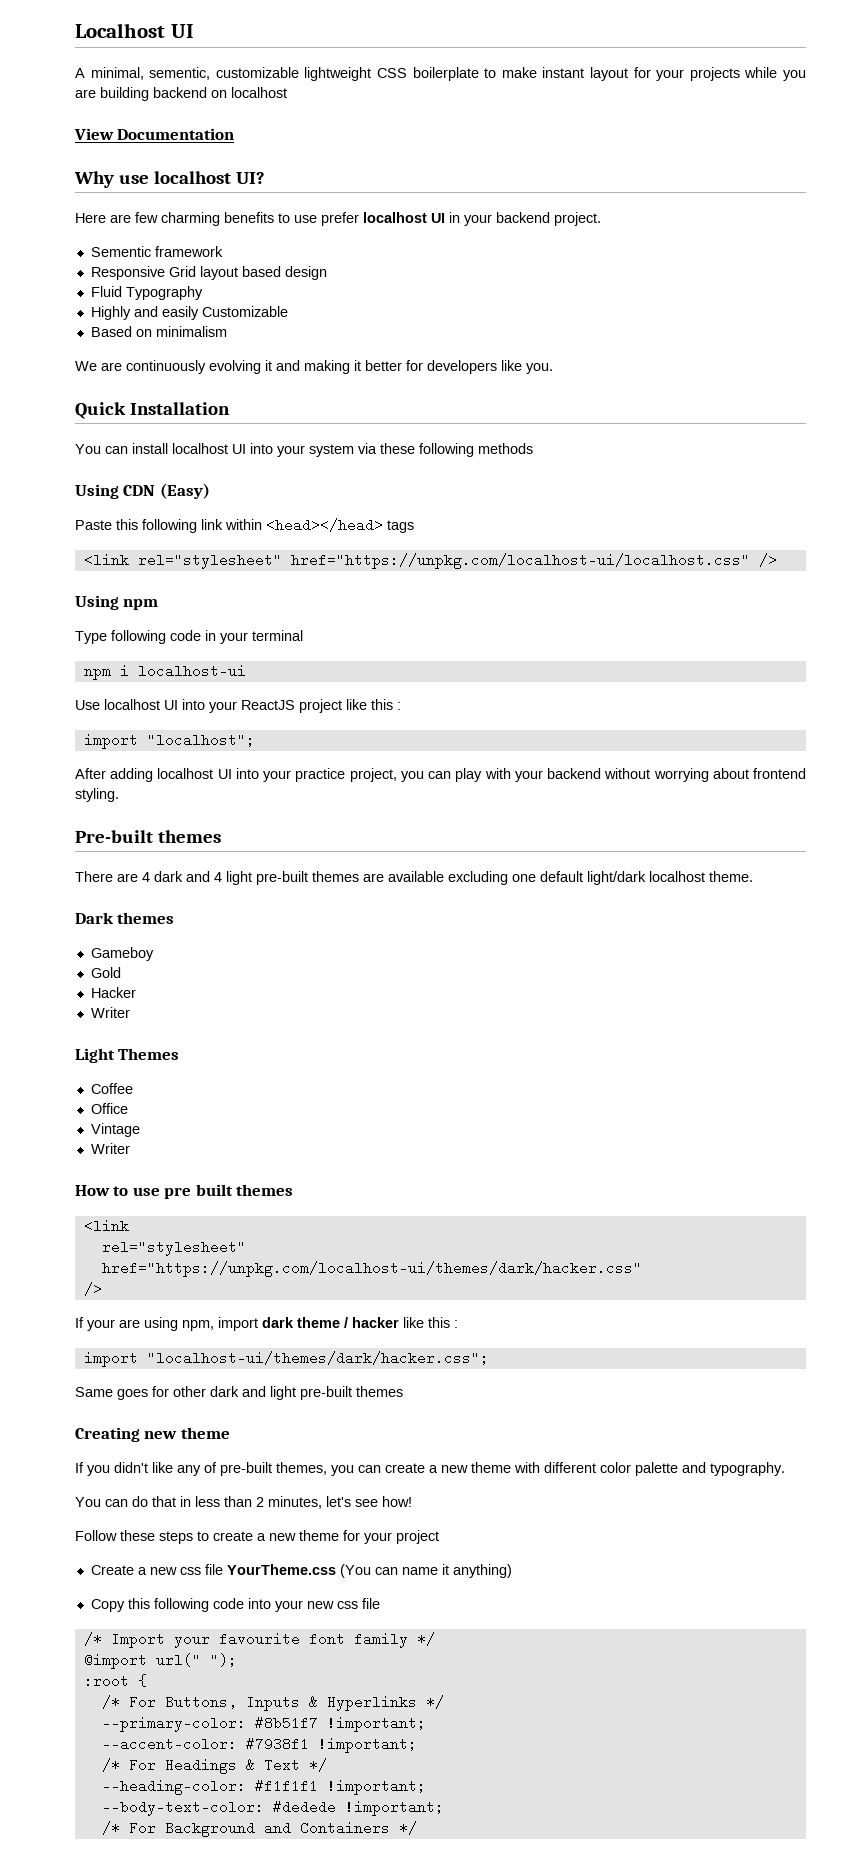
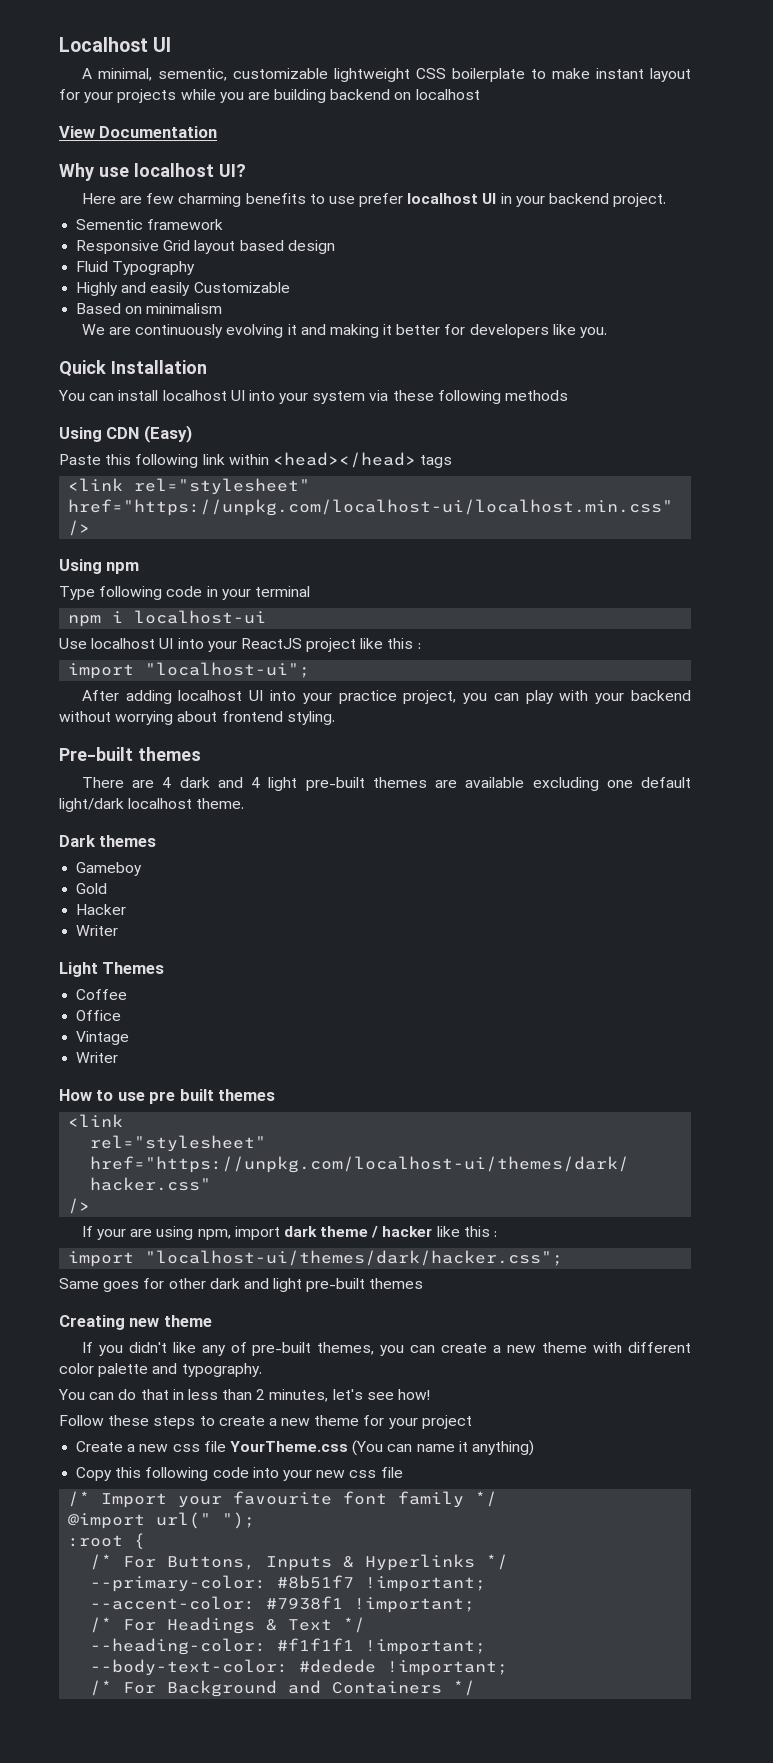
[290,553,750,569] href="https://unpkg.com/localhost-ui/localhost.css" -> [68,499,674,516] href="https://unpkg.com/localhost-ui/localhost.min.css"
[146,733,255,747] "localhost"; -> [145,662,311,678] "localhost-ui";

